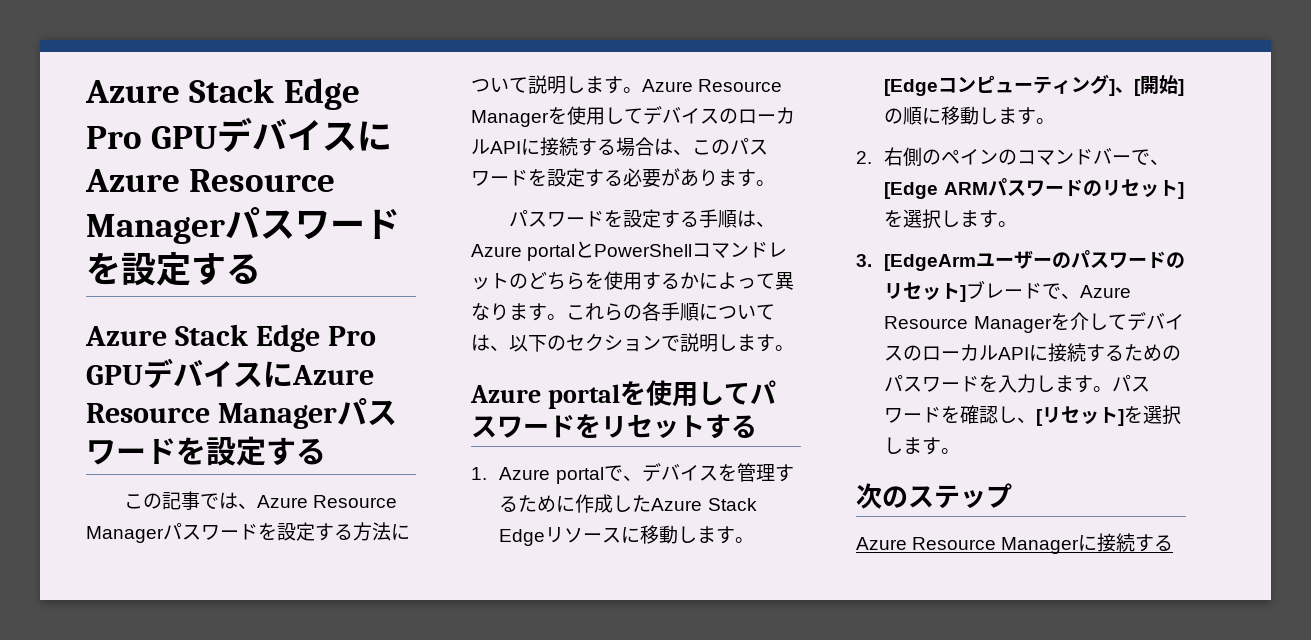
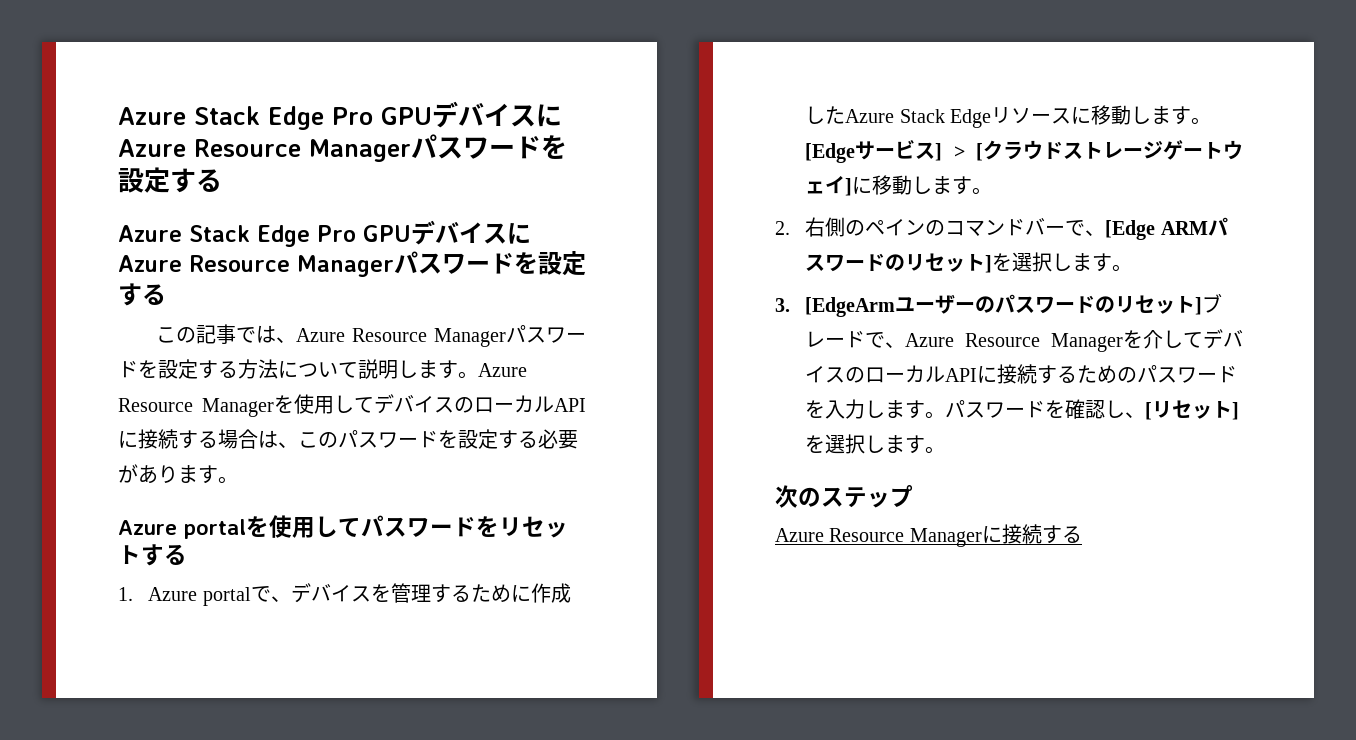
[508,209,775,228] [471,241,788,261] [471,271,794,290] [471,302,775,321] [471,333,794,352] // パスワードを設定する手順は、Azure portalとPowerShellコマンドレットのどちらを使用するかによって異なります。これらの各手順については、以下のセクションで説明します。 -> (238, 480) none
[938,74,1185,96] [884,107,923,125] コンピューティング]、[開始]の順 -> [855,140,1243,161] [805,176,853,196] サービス] > [クラウドストレージゲートウェイ]

